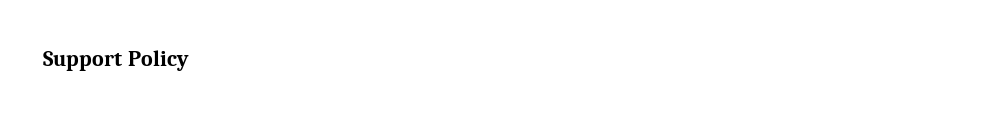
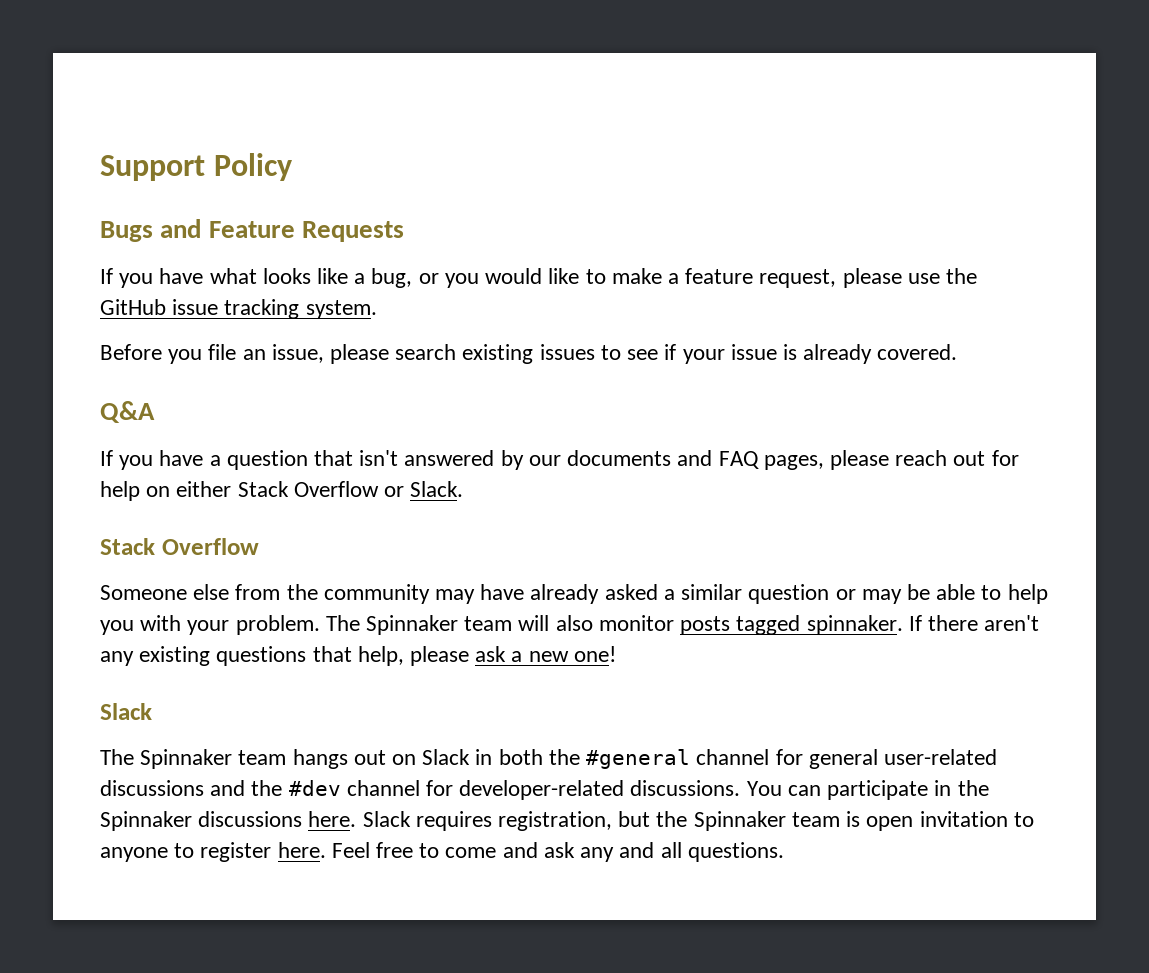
(189, 60) none -> [100,219,404,242] [100,268,977,288] [100,299,377,319] [100,344,958,364] [100,401,155,423] [100,450,1019,470] [100,481,464,501] [100,538,259,555] [100,584,1048,604] [100,615,1040,635] [100,646,616,666] [100,703,152,720] [100,749,997,769] [100,780,989,800] [100,811,1034,831] [100,842,784,862] // Bugs and Feature Requests // If you have what looks like a bug, or you would like to make a feature request, please use the GitHub issue tracking system. // Before you file an issue, please search existing issues to see if your issue is already covered. // Q&A // If you have a question that isn't answered by our documents and FAQ pages, please reach out for help on either Stack Overflow or Slack. // Stack Overflow // Someone else from the community may have already asked a similar question or may be able to help you with your problem. The Spinnaker team will also monitor posts tagged spinnaker. If there aren't any existing questions that help, please ask a new one! // Slack // The Spinnaker team hangs out on Slack in both the #general channel for general user-related discussions and the #dev channel for developer-related discussions. You can participate in the Spinnaker discussions here. Slack requires registration, but the Spinnaker team is open invitation to anyone to register here. Feel free to come and ask any and all questions.

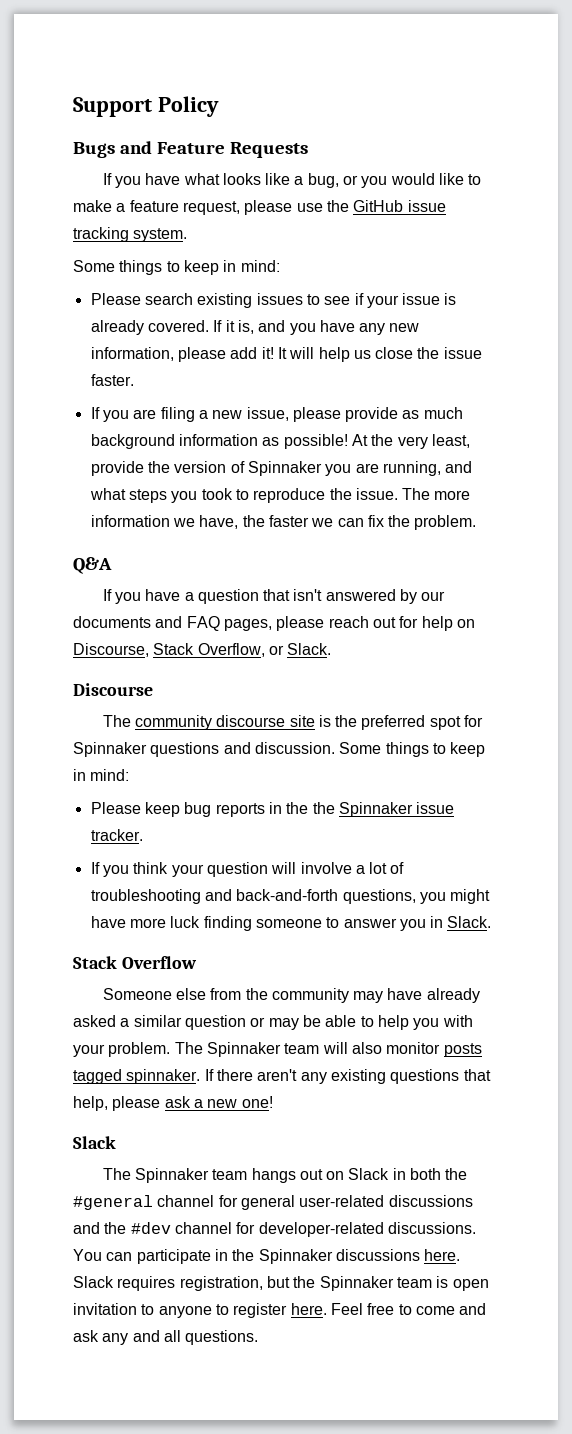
[100,344,390,364] Before you file an issue, please -> [73,260,280,275] [90,293,141,305] Some things to keep in mind: // Please
(958, 352) none -> [213,320,420,335] [90,347,482,362] [90,374,134,386] [90,407,463,422] [90,434,470,449] [90,461,473,476] [89,488,471,503] [90,515,477,530] If it is, and you have any new information, please add it! It will help us close the issue faster. // If you are filing a new issue, please provide as much background information as possible! At the very least, provide the version of Spinnaker you are running, and what steps you took to reproduce the issue. The more information we have, the faster we can fix the problem.
[176,481,379,497] either Stack Overflow -> [73,643,265,657] Discourse, Stack Overflow,
(464, 489) none -> [73,683,153,696] [102,715,484,730] [73,742,486,757] [73,769,130,781] [90,802,455,817] [90,829,143,841] [90,862,405,877] [90,889,491,904] [90,916,492,931] // Discourse // The community discourse site is the preferred spot for Spinnaker questions and discussion. Some things to keep in mind: // Please keep bug reports in the the Spinnaker issue tracker. // If you think your question will involve a lot of troubleshooting and back-and-forth questions, you might have more luck finding someone to answer you in Slack.

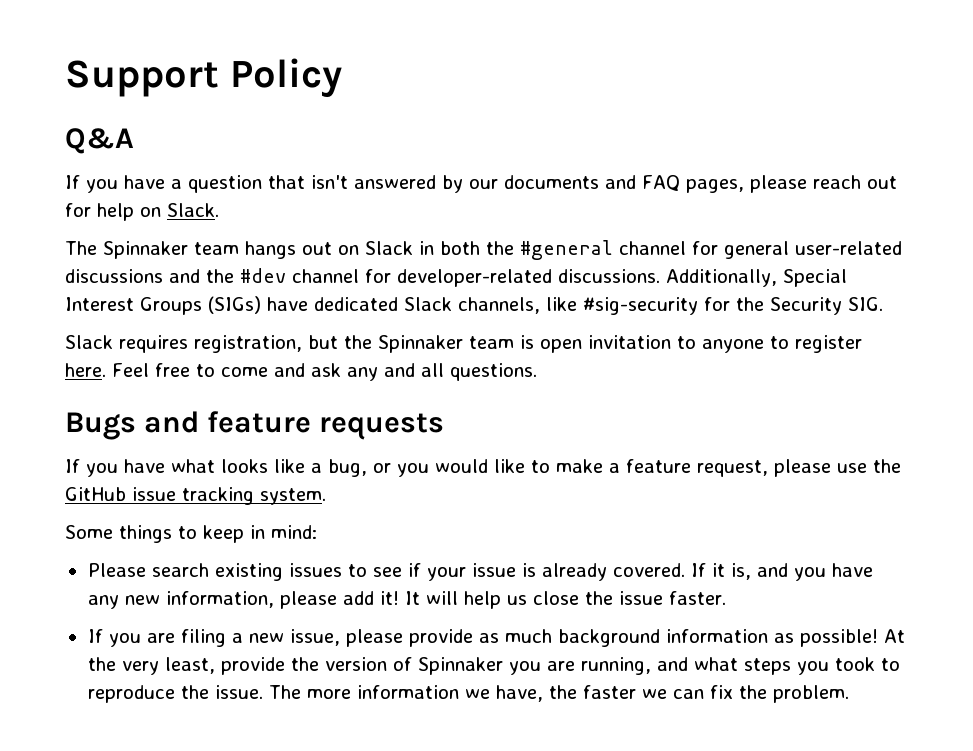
(219, 106) none -> [65,128,134,154] [65,175,897,193] [65,203,219,221] [65,240,902,260] [65,268,847,287] [65,296,883,315] [65,335,862,353] [65,363,537,381] // Q&A // If you have a question that isn't answered by our documents and FAQ pages, please reach out for help on Slack. // The Spinnaker team hangs out on Slack in both the #general channel for general user-related discussions and the #dev channel for developer-related discussions. Additionally, Special Interest Groups (SIGs) have dedicated Slack channels, like #sig-security for the Security SIG. // Slack requires registration, but the Spinnaker team is open invitation to anyone to register here. Feel free to come and ask any and all questions.
[157,142,309,158] Feature Requests -> [207,411,445,440] feature requests
[73,557,112,574] [102,589,446,604] [73,616,475,631] [73,643,332,657] [73,683,153,696] [102,715,484,730] [73,742,486,757] [73,769,130,781] [90,802,455,817] [90,829,143,841] [90,862,405,877] [90,889,491,904] [90,916,492,931] [73,956,197,969] [102,988,480,1003] [73,1015,473,1030] [73,1042,482,1057] [73,1069,491,1084] [73,1096,273,1111] [73,1136,116,1149] [102,1168,468,1183] [73,1195,473,1210] [73,1222,476,1237] [73,1249,461,1264] [73,1276,489,1291] [73,1303,487,1318] [73,1330,259,1345] // Q&A // If you have a question that isn't answered by our documents and FAQ pages, please reach out for help on Discourse, Stack Overflow, or Slack. // Discourse // The community discourse site is the preferred spot for Spinnaker questions and discussion. Some things to keep in mind: // Please keep bug reports in the the Spinnaker issue tracker. // If you think your question will involve a lot of troubleshooting and back-and-forth questions, you might have more luck finding someone to answer you in Slack. // Stack Overflow // Someone else from the community may have already asked a similar question or may be able to help you with your problem. The Spinnaker team will also monitor posts tagged spinnaker. If there aren't any existing questions that help, please ask a new one! // Slack // The Spinnaker team hangs out on Slack in both the #general channel for general user-related discussions and the #dev channel for developer-related discussions. You can participate in the Spinnaker discussions here. Slack requires registration, but the Spinnaker team is open invitation to anyone to register here. Feel free to come and ask any and all questions. -> (849, 694) none

